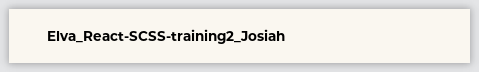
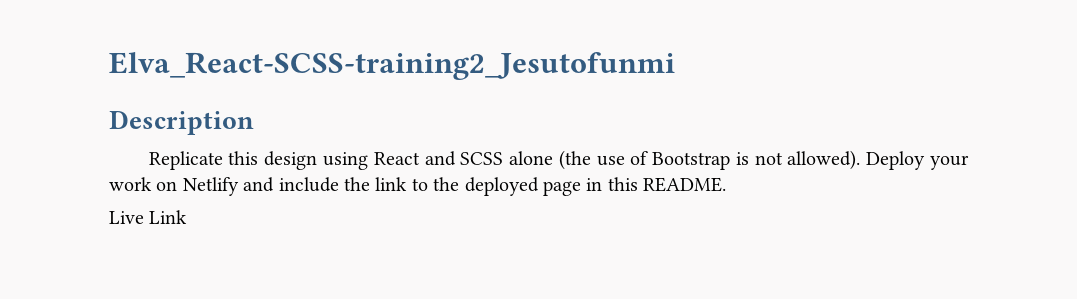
[47,29,285,44] Elva_React-SCSS-training2_Josiah -> [109,52,675,80] [109,110,254,135] [148,150,970,170] [109,177,727,196] [109,210,188,224] Elva_React-SCSS-training2_Jesutofunmi // Description // Replicate this design using React and SCSS alone (the use of Bootstrap is not allowed). Deploy your work on Netlify and include the link to the deployed page in this README. // Live Link

